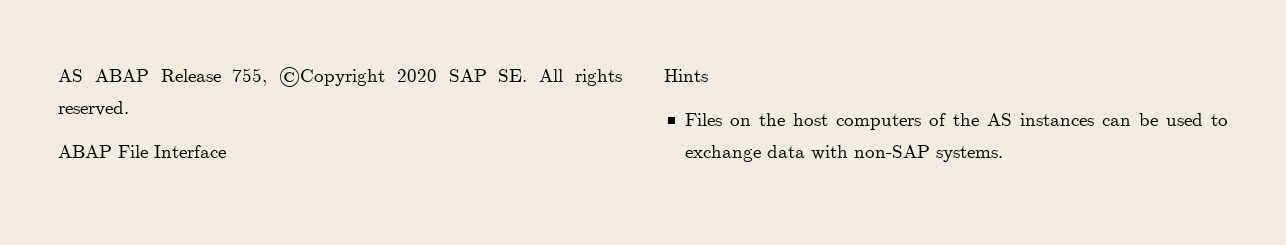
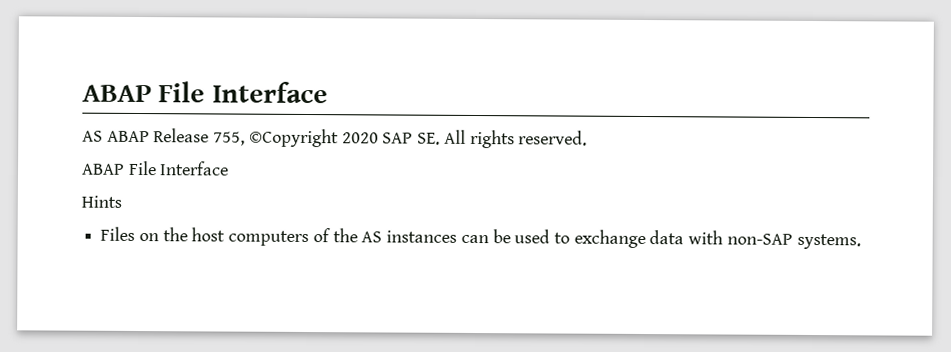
(58, 75) none -> [82,81,328,104] ABAP File Interface //

